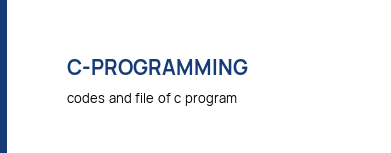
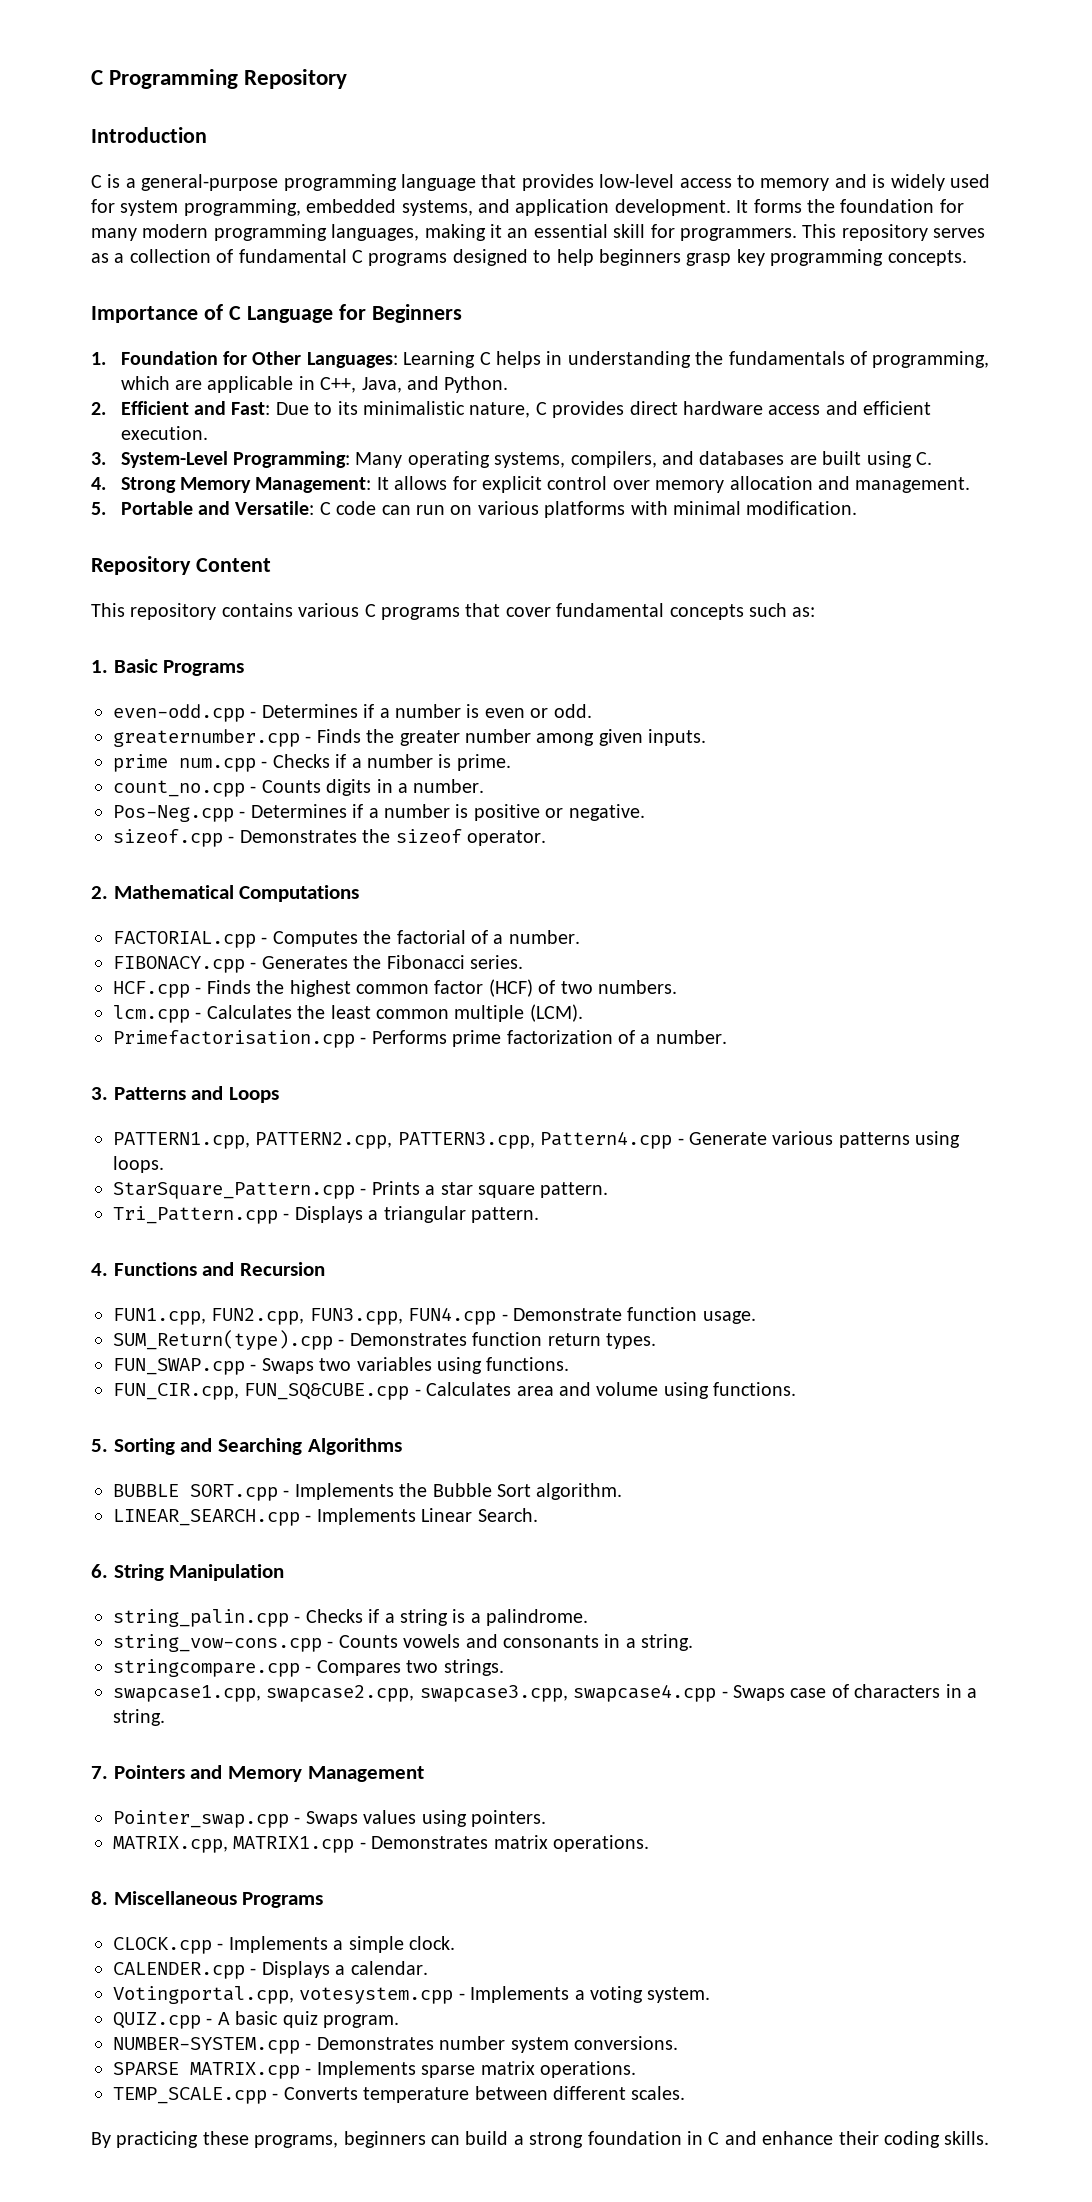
[67,59,248,75] [67,93,237,106] C-PROGRAMMING // codes and file of c program -> [91,69,348,89] [91,127,207,143] [91,174,990,191] [91,199,964,216] [91,224,986,241] [91,249,967,266] [91,304,462,323] [91,351,990,368] [120,376,509,393] [91,401,932,418] [120,426,208,440] [91,451,933,468] [91,476,971,493] [91,501,858,518] [91,556,271,575] [91,603,816,620] [91,659,245,676] [113,704,592,722] [113,729,707,747] [113,754,511,772] [113,779,485,797] [113,804,645,822] [113,829,546,847] [91,885,360,902] [113,930,580,948] [113,955,523,973] [113,979,677,998] [113,1004,583,1023] [113,1030,727,1048] [91,1086,280,1103] [113,1131,961,1149] [113,1156,164,1173] [113,1181,609,1199] [113,1206,539,1224] [91,1262,326,1276] [113,1307,756,1325] [113,1330,656,1350] [113,1357,570,1375] [113,1382,797,1400] [91,1438,402,1455] [113,1483,623,1501] [113,1508,538,1526] [91,1564,285,1581] [113,1609,589,1627] [113,1634,694,1652] [113,1659,504,1677] [113,1684,977,1702] [113,1709,165,1726] [91,1765,424,1782] [113,1810,546,1828] [113,1835,649,1853] [91,1891,324,1908] [113,1936,455,1954] [113,1961,428,1979] [113,1986,711,2004] [113,2011,399,2029] [113,2036,678,2054] [113,2061,636,2079] [113,2086,686,2104] [91,2131,990,2148] C Programming Repository // Introduction // C is a general-purpose programming language that provides low-level access to memory and is widely used for system programming, embedded systems, and application development. It forms the foundation for many modern programming languages, making it an essential skill for programmers. This repository serves as a collection of fundamental C programs designed to help beginners grasp key programming concepts. // Importance of C Language for Beginners // 1. Foundation for Other Languages: Learning C helps in understanding the fundamentals of programming, which are applicable in C++, Java, and Python. // 2. Efficient and Fast: Due to its minimalistic nature, C provides direct hardware access and efficient execution. // 3. System-Level Programming: Many operating systems, compilers, and databases are built using C. // 4. Strong Memory Management: It allows for explicit control over memory allocation and management. // 5. Portable and Versatile: C code can run on various platforms with minimal modification. // Repository Content // This repository contains various C programs that cover fundamental concepts such as: // 1. Basic Programs // even-odd.cpp - Determines if a number is even or odd. // greaternumber.cpp - Finds the greater number among given inputs. // prime num.cpp - Checks if a number is prime. // count_no.cpp - Counts digits in a number. // Pos-Neg.cpp - Determines if a number is positive or negative. // sizeof.cpp - Demonstrates the sizeof operator. // 2. Mathematical Computations // FACTORIAL.cpp - Computes the factorial of a number. // FIBONACY.cpp - Generates the Fibonacci series. // HCF.cpp - Finds the highest common factor (HCF) of two numbers. // lcm.cpp - Calculates the least common multiple (LCM). // Primefactorisation.cpp - Performs prime factorization of a number. // 3. Patterns and Loops // PATTERN1.cpp, PATTERN2.cpp, PATTERN3.cpp, Pattern4.cpp - Generate various patterns using loops. // StarSquare_Pattern.cpp - Prints a star square pattern. // Tri_Pattern.cpp - Displays a triangular pattern. // 4. Functions and Recursion // FUN1.cpp, FUN2.cpp, FUN3.cpp, FUN4.cpp - Demonstrate function usage. // SUM_Return(type).cpp - Demonstrates function return types. // FUN_SWAP.cpp - Swaps two variables using functions. // FUN_CIR.cpp, FUN_SQ&CUBE.cpp - Calculates area and volume using functions. // 5. Sorting and Searching Algorithms // BUBBLE SORT.cpp - Implements the Bubble Sort algorithm. // LINEAR_SEARCH.cpp - Implements Linear Search. // 6. String Manipulation // string_palin.cpp - Checks if a string is a palindrome. // string_vow-cons.cpp - Counts vowels and consonants in a string. // stringcompare.cpp - Compares two strings. // swapcase1.cpp, swapcase2.cpp, swapcase3.cpp, swapcase4.cpp - Swaps case of characters in a string. // 7. Pointers and Memory Management // Pointer_swap.cpp - Swaps values using pointers. // MATRIX.cpp, MATRIX1.cpp - Demonstrates matrix operations. // 8. Miscellaneous Programs // CLOCK.cpp - Implements a simple clock. // CALENDER.cpp - Displays a calendar. // Votingportal.cpp, votesystem.cpp - Implements a voting system. // QUIZ.cpp - A basic quiz program. // NUMBER-SYSTEM.cpp - Demonstrates number system conversions. // SPARSE MATRIX.cpp - Implements sparse matrix operations. // TEMP_SCALE.cpp - Converts temperature between different scales. // By practicing these programs, beginners can build a strong foundation in C and enhance their coding skills.

